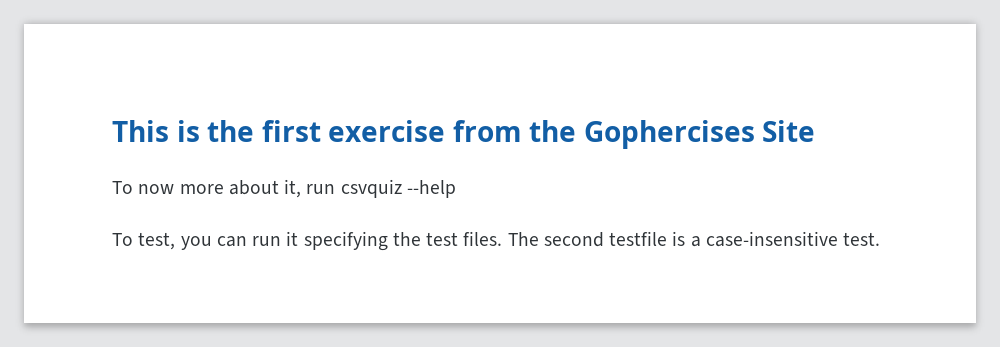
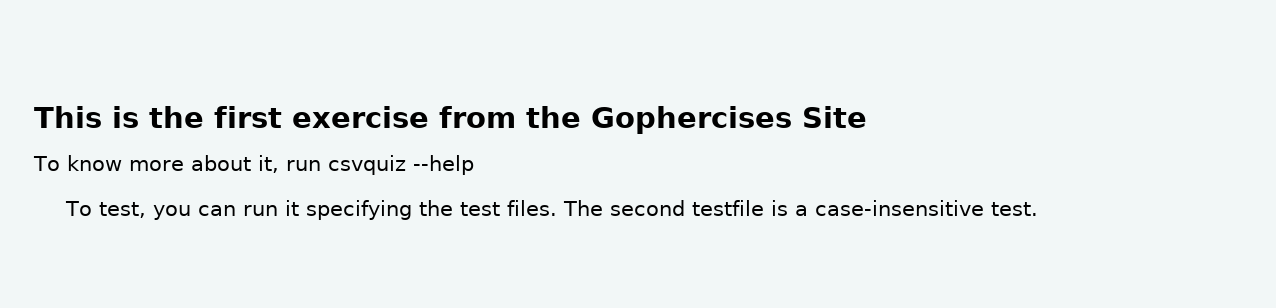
[138,184,175,194] now -> [66,155,122,171] know

